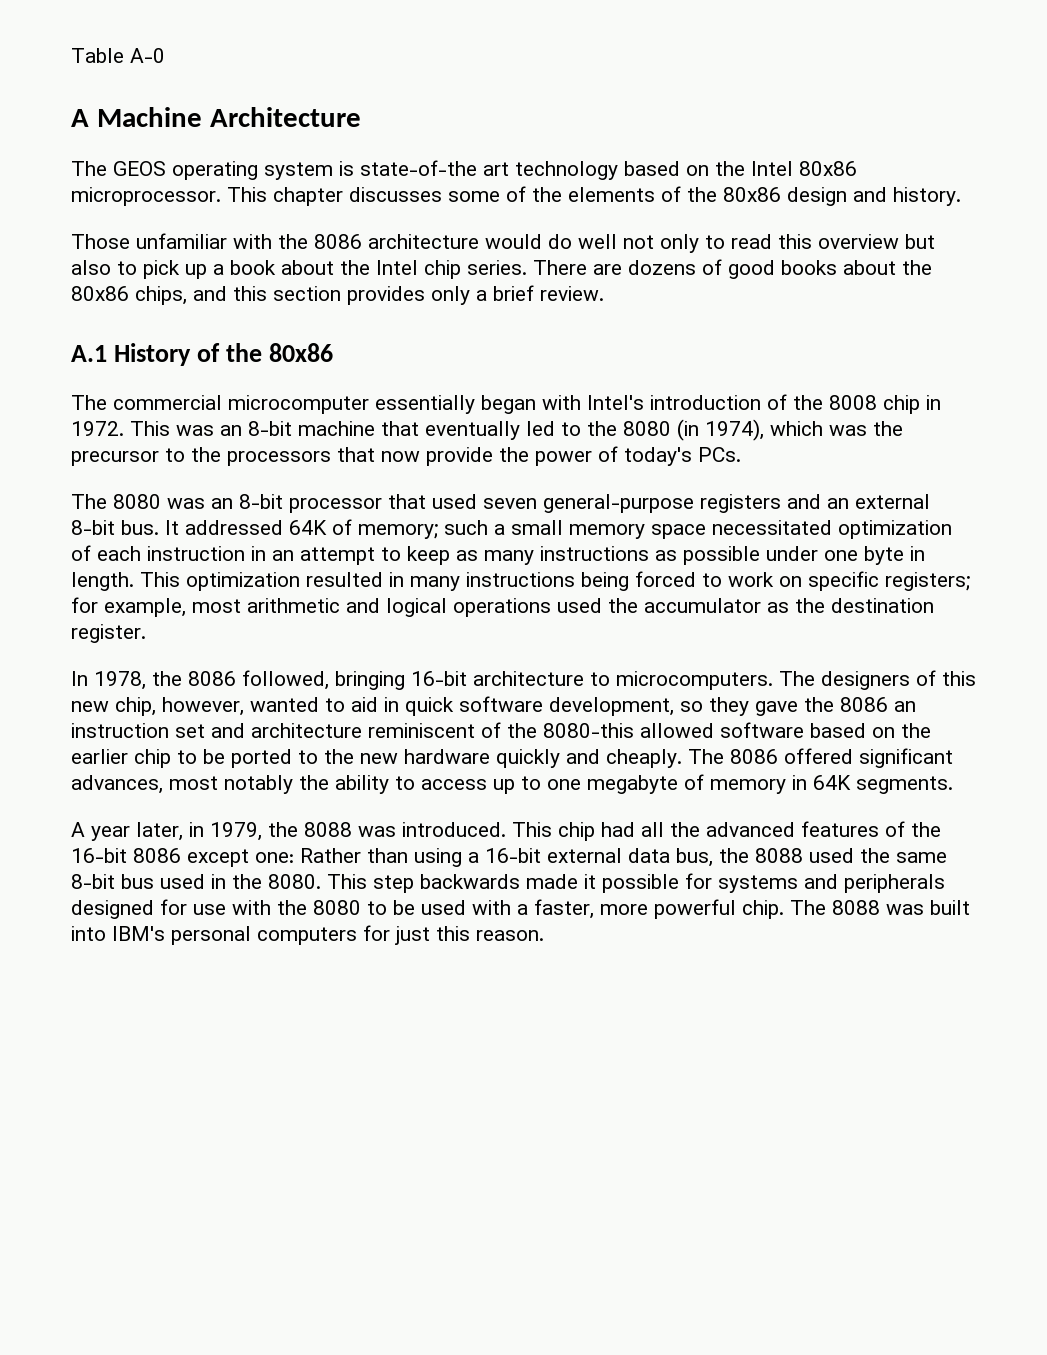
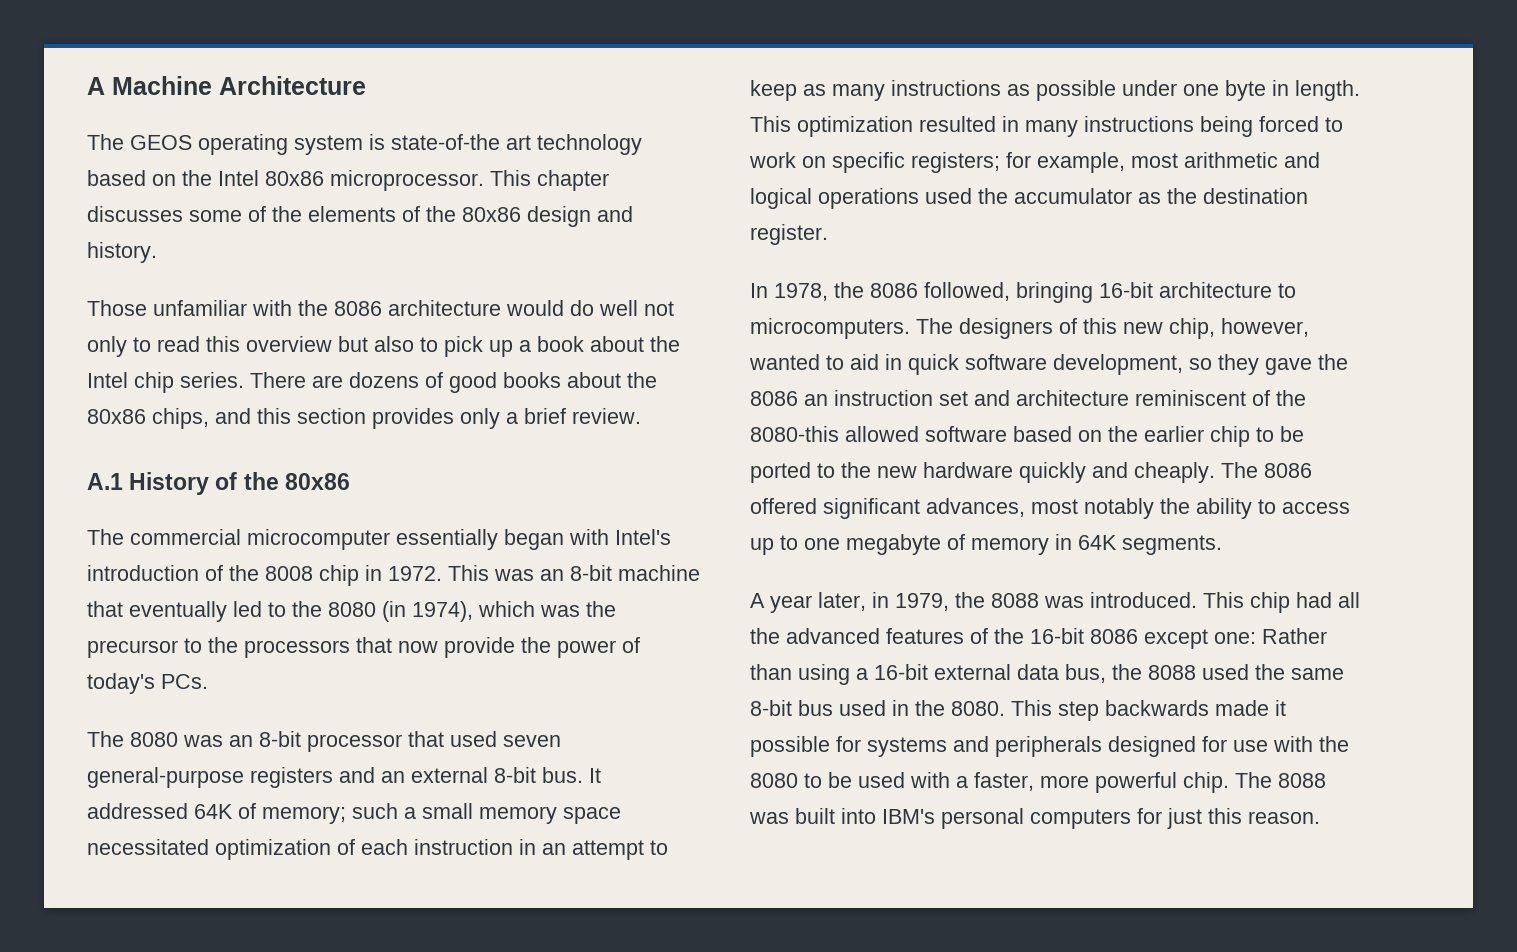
[71,48,165,63] Table A-0 // -> (87, 86) none

